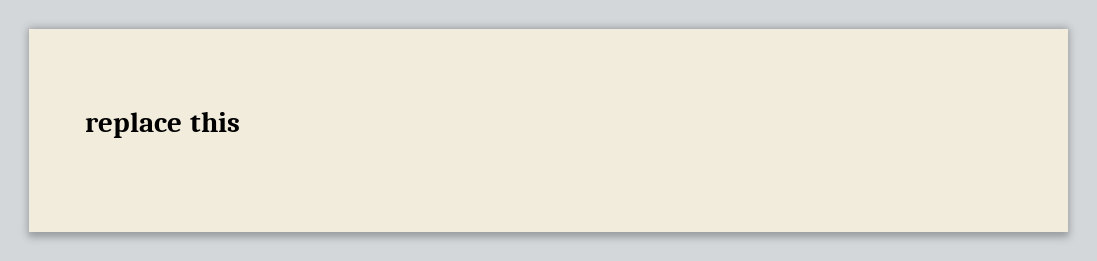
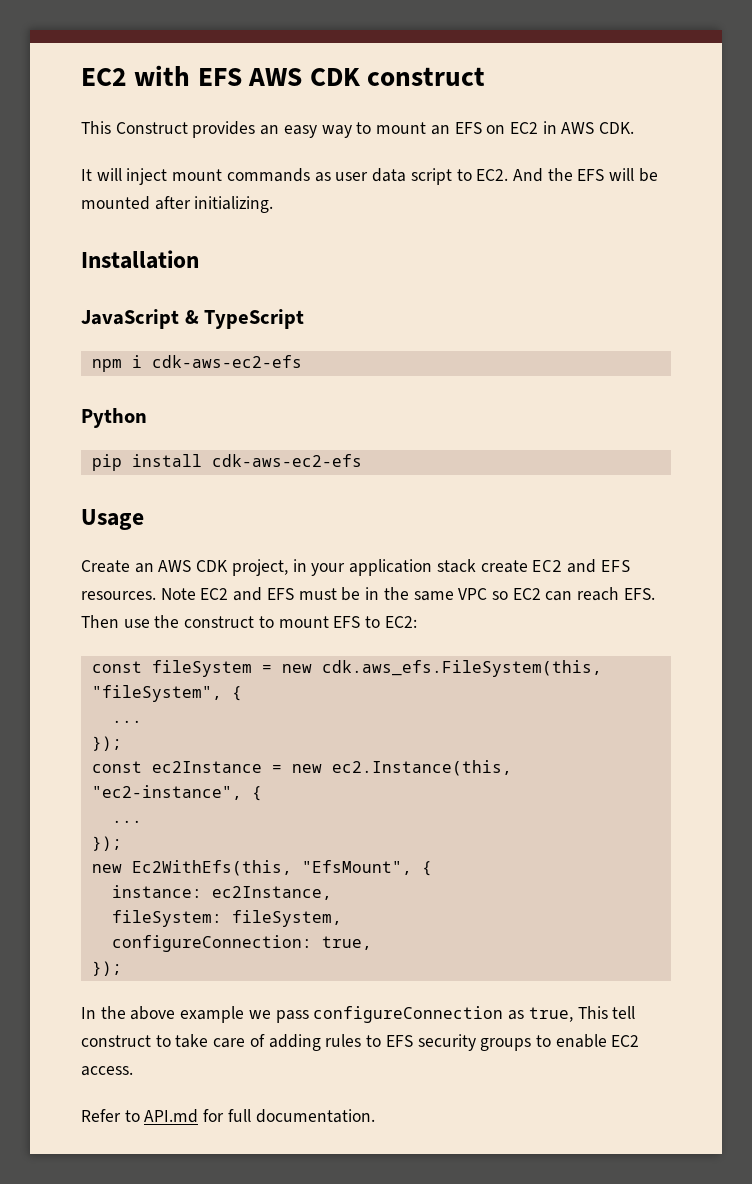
[85,111,240,138] replace this -> [81,65,486,86] [81,121,635,138] [81,168,658,185] [81,196,274,213] [81,250,199,269] [81,309,305,329] [91,355,302,372] [81,408,147,428] [91,454,362,471] [81,509,144,530] [81,559,631,576] [81,587,655,601] [81,615,417,628] [91,660,602,677] [91,685,242,702] [111,720,142,723] [91,736,122,751] [91,760,512,776] [91,785,262,801] [111,820,142,823] [91,836,122,851] [91,860,432,876] [111,885,332,900] [111,910,342,927] [111,935,372,952] [91,961,122,976] [81,1006,636,1023] [81,1034,640,1051] [81,1066,133,1076] [81,1109,375,1123] EC2 with EFS AWS CDK construct // This Construct provides an easy way to mount an EFS on EC2 in AWS CDK. // It will inject mount commands as user data script to EC2. And the EFS will be mounted after initializing. // Installation // JavaScript & TypeScript // npm i cdk-aws-ec2-efs // Python // pip install cdk-aws-ec2-efs // Usage // Create an AWS CDK project, in your application stack create EC2 and EFS resources. Note EC2 and EFS must be in the same VPC so EC2 can reach EFS. Then use the construct to mount EFS to EC2: // const fileSystem = new cdk.aws_efs.FileSystem(this, "fileSystem", { // ... // }); // const ec2Instance = new ec2.Instance(this, "ec2-instance", { // ... // }); // new Ec2WithEfs(this, "EfsMount", { // instance: ec2Instance, // fileSystem: fileSystem, // configureConnection: true, // }); // In the above example we pass configureConnection as true, This tell construct to take care of adding rules to EFS security groups to enable EC2 access. // Refer to API.md for full documentation.

